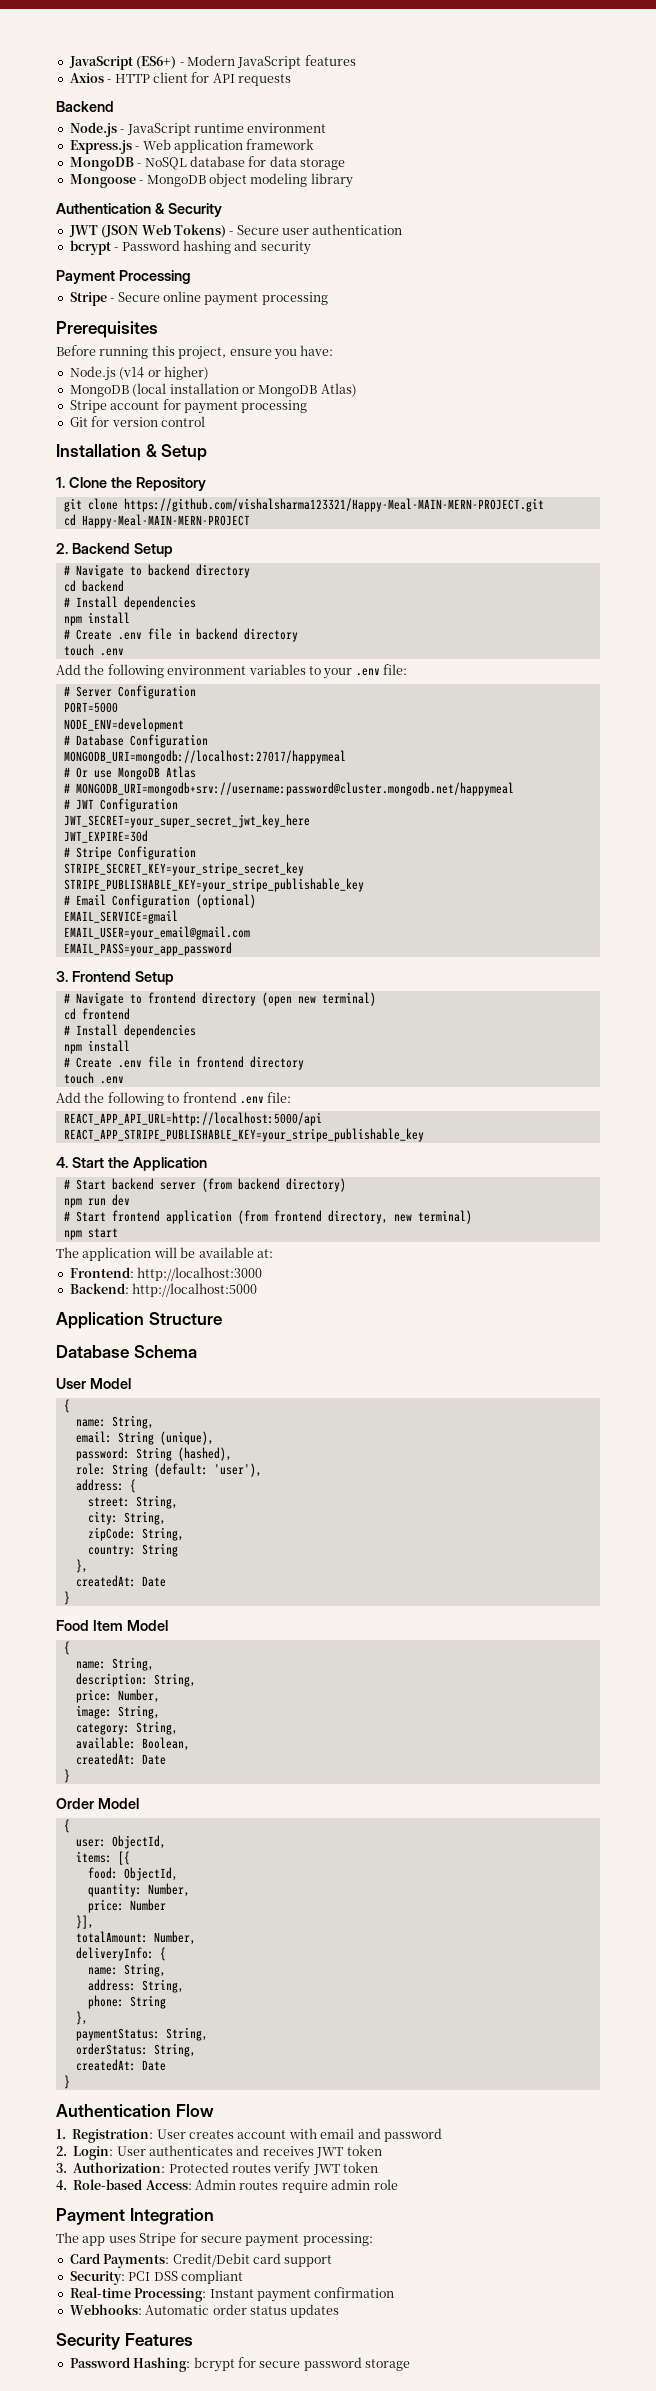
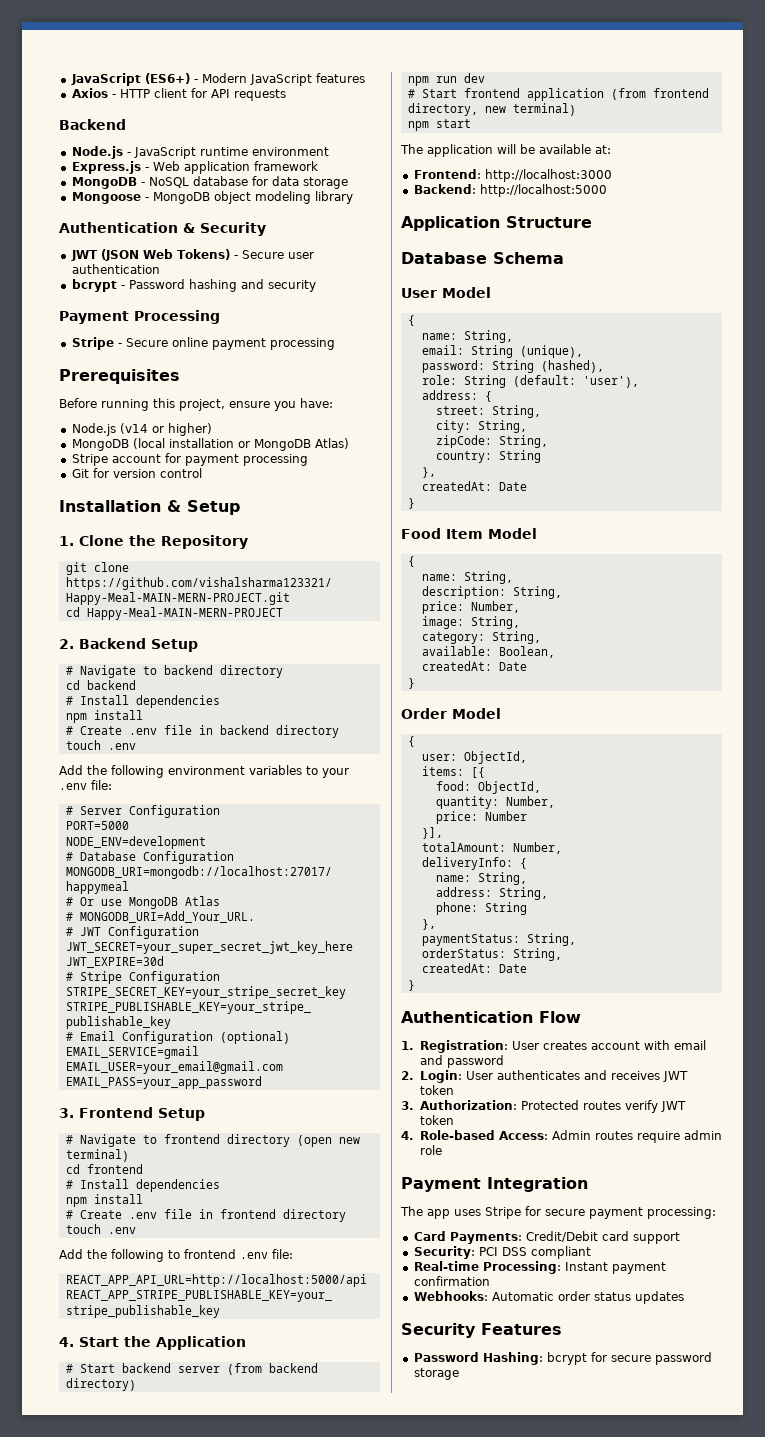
[75,782,514,796] MONGODB_URI=mongodb+srv://username:password@cluster.mongodb.net/happymeal -> [79,911,255,923] MONGODB_URI=Add_Your_URL.

